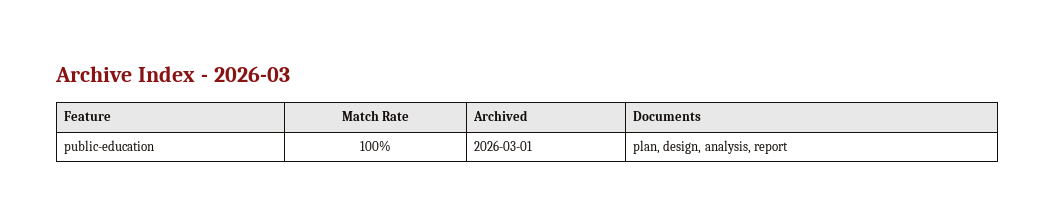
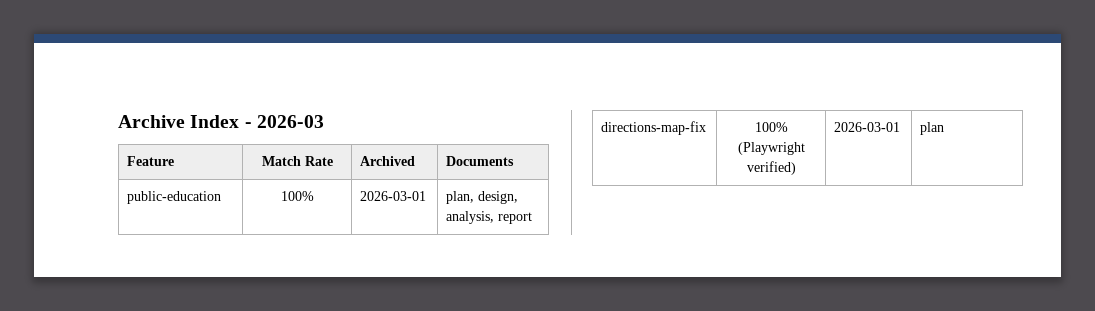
(789, 148) none -> [601,121,707,135] [754,122,788,132] [737,142,805,155] [746,161,796,175] [834,122,901,132] [920,122,945,135] // directions-map-fix | 100% (Playwright verified) | 2026-03-01 | plan

